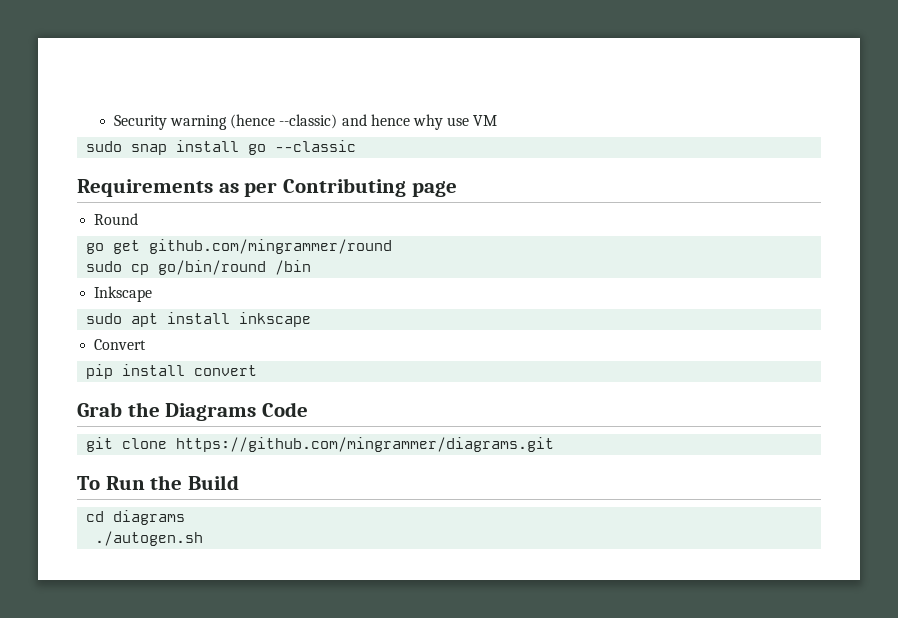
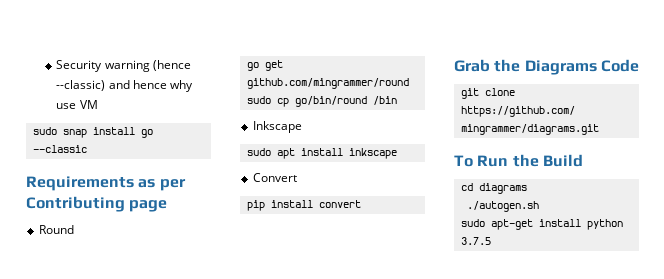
(204, 538) none -> [460,219,623,230] [460,237,491,245] // sudo apt-get install python 3.7.5

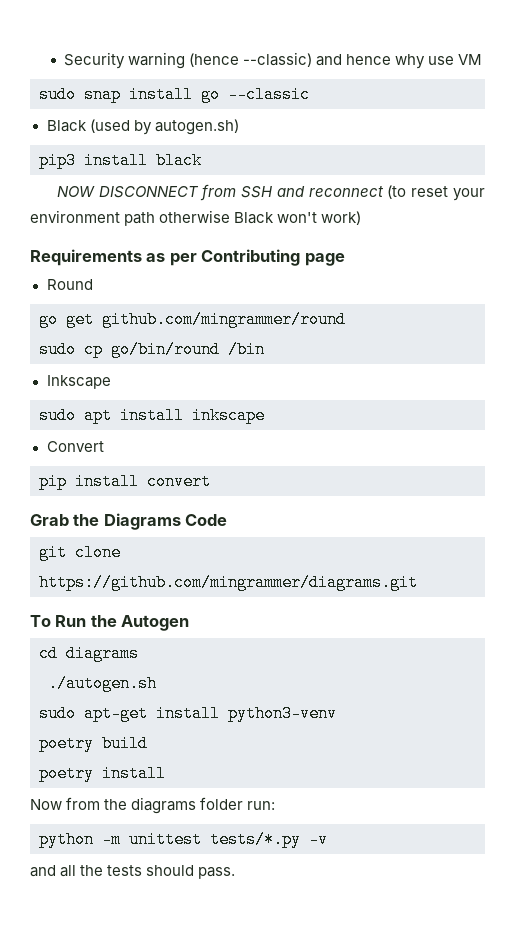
(87, 149) none -> [46,119,239,135] [39,152,202,169] [56,184,485,201] [30,210,362,226] // Black (used by autogen.sh) // pip3 install black // NOW DISCONNECT from SSH and reconnect (to reset your environment path otherwise Black won't work)
[542,154,583,167] Build -> [121,615,190,631] Autogen
[586,219,623,230] [460,237,491,245] python 3.7.5 -> [228,705,337,722] [39,735,148,752] [39,765,166,782] [30,797,276,814] [39,831,328,848] [30,865,236,879] python3-venv // poetry build // poetry install // Now from the diagrams folder run: // python -m unittest tests/*.py -v // and all the tests should pass.

